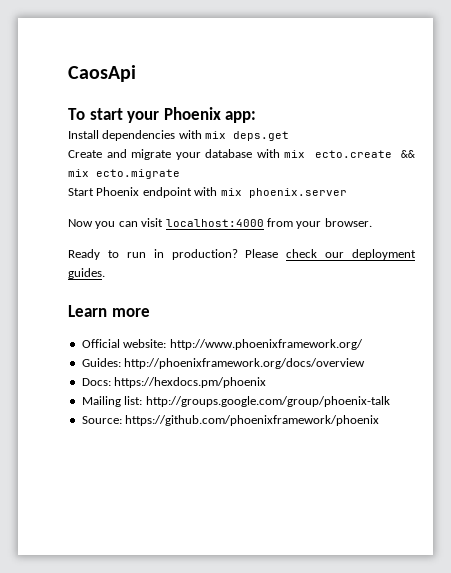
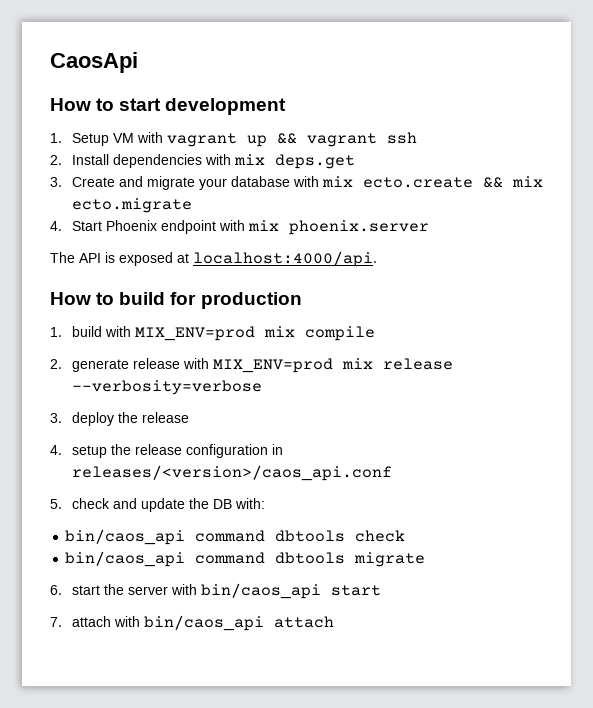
[68,107,257,123] To start your Phoenix app: // -> [50,98,287,115] [50,132,417,147] [50,155,62,165] How to start development // 1. Setup VM with vagrant up && vagrant ssh // 2.
(290, 136) none -> [50,177,62,187] 3.
(180, 174) none -> [50,221,62,231] 4.
[68,218,372,229] [68,249,416,260] [68,268,105,279] [68,305,150,317] [81,339,363,350] [81,358,366,369] [81,377,267,388] [81,396,390,407] [81,415,380,426] Now you can visit localhost:4000 from your browser. // Ready to run in production? Please check our deployment guides. // Learn more // Official website: http://www.phoenixframework.org/ // Guides: http://phoenixframework.org/docs/overview // Docs: https://hexdocs.pm/phoenix // Mailing list: http://groups.google.com/group/phoenix-talk // Source: https://github.com/phoenixframework/phoenix -> [50,251,377,267] [50,292,302,309] [50,326,375,341] [50,358,453,373] [71,380,262,395] [50,412,189,426] [50,444,283,458] [71,465,392,481] [50,498,265,512] [65,529,406,545] [65,551,426,567] [50,583,381,599] [50,615,334,631] The API is exposed at localhost:4000/api. // How to build for production // 1. build with MIX_ENV=prod mix compile // 2. generate release with MIX_ENV=prod mix release --verbosity=verbose // 3. deploy the release // 4. setup the release configuration in releases/<version>/caos_api.conf // 5. check and update the DB with: // bin/caos_api command dbtools check // bin/caos_api command dbtools migrate // 6. start the server with bin/caos_api start // 7. attach with bin/caos_api attach

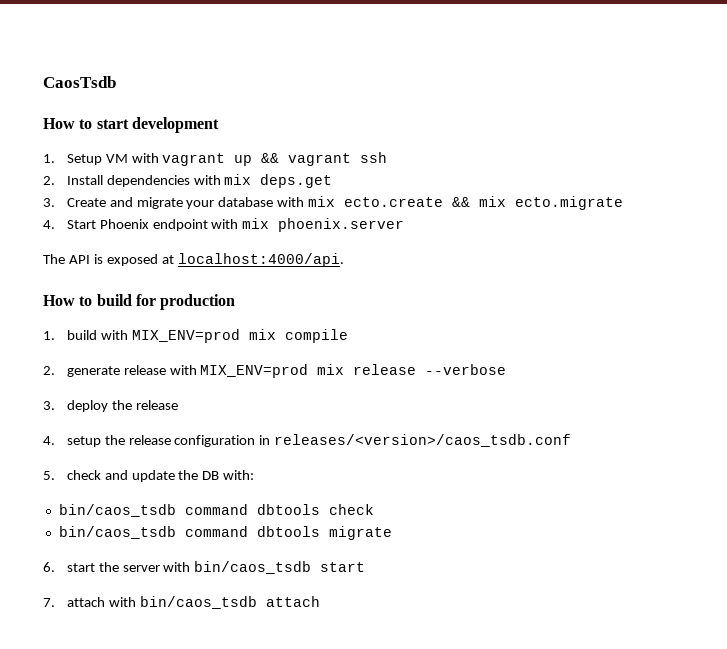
[50,52,138,73] CaosApi -> [43,76,116,88] CaosTsdb
[71,380,262,395] --verbosity=verbose -> [425,364,507,375] --verbose
[71,465,392,481] releases/<version>/caos_api.conf -> [274,434,572,447] releases/<version>/caos_tsdb.conf
[65,529,186,545] bin/caos_api -> [58,504,176,517] bin/caos_tsdb
[65,551,186,567] bin/caos_api -> [58,526,176,539] bin/caos_tsdb
[200,583,321,599] bin/caos_api -> [194,561,312,574] bin/caos_tsdb
[143,615,264,631] bin/caos_api -> [139,596,257,609] bin/caos_tsdb

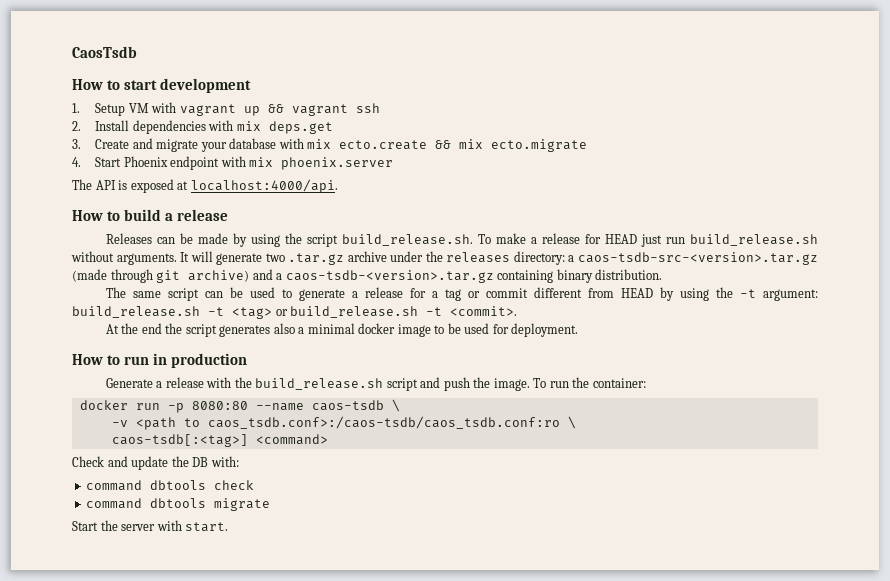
[135,294,236,310] [43,329,348,343] [43,364,507,378] [43,400,178,412] [43,434,572,447] [43,470,101,480] for production // 1. build with MIX_ENV=prod mix compile // 2. generate release with MIX_ENV=prod mix release --verbose // 3. deploy the release // 4. setup the release configuration in releases/<version>/caos_tsdb.conf // 5. check -> [164,209,228,221] [105,233,819,247] [71,251,819,265] [72,269,663,283] [105,287,819,301] [72,306,518,319] [105,323,579,337] [72,353,247,368] [105,377,646,391] [79,399,400,413] [111,416,576,430] [111,434,328,447] [72,456,104,467] a release // Releases can be made by using the script build_release.sh. To make a release for HEAD just run build_release.sh without arguments. It will generate two .tar.gz archive under the releases directory: a caos-tsdb-src-<version>.tar.gz (made through git archive) and a caos-tsdb-<version>.tar.gz containing binary distribution. // The same script can be used to generate a release for a tag or commit different from HEAD by using the -t argument: build_release.sh -t <tag> or build_release.sh -t <commit>. // At the end the script generates also a minimal docker image to be used for deployment. // How to run in production // Generate a release with the build_release.sh script and push the image. To run the container: // docker run -p 8080:80 --name caos-tsdb \ // -v <path to caos_tsdb.conf>:/caos-tsdb/caos_tsdb.conf:ro \ // caos-tsdb[:<tag>] <command> // Check
[58,504,176,517] bin/caos_tsdb -> (239, 461) none
[58,526,176,539] bin/caos_tsdb -> (255, 485) none
[43,562,95,572] 6. start -> [72,521,98,531] Start
[194,561,366,574] [43,596,320,609] bin/caos_tsdb start // 7. attach with bin/caos_tsdb attach -> [185,522,229,532] start.

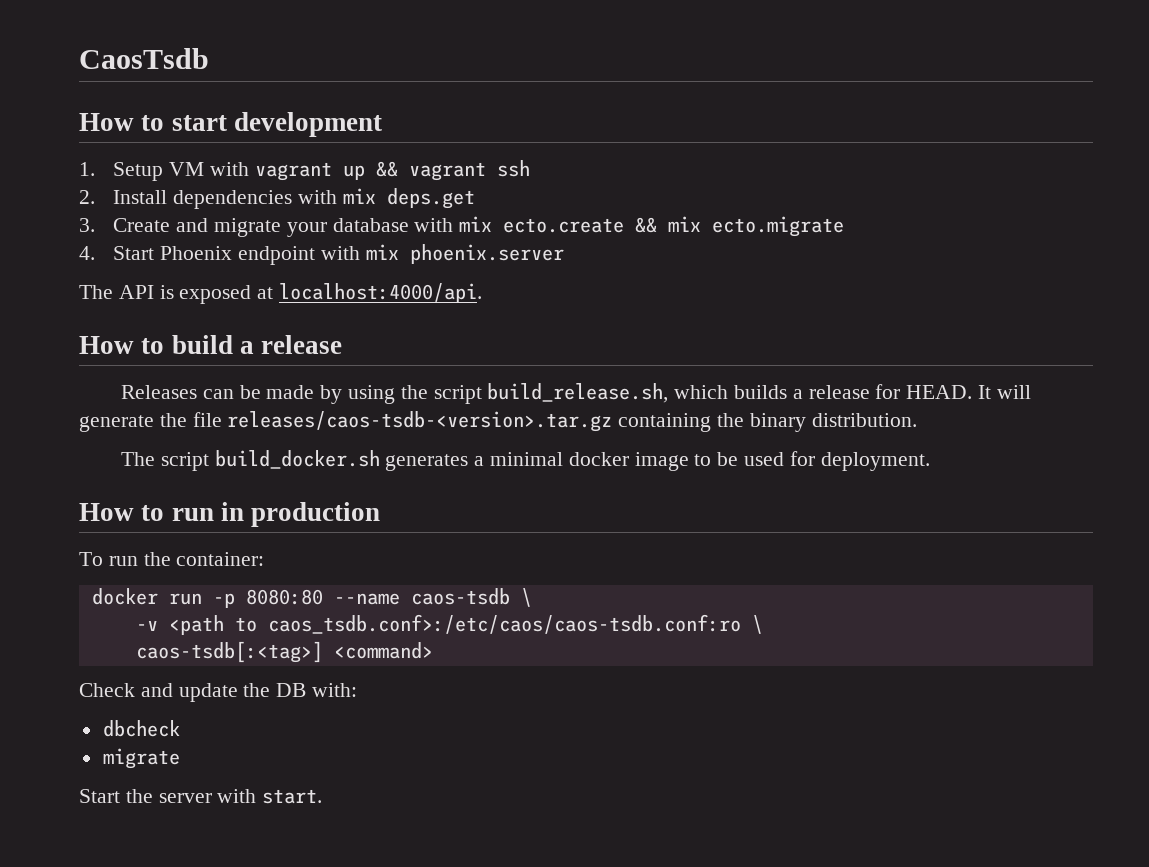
[341,233,819,247] [71,251,819,265] [72,269,663,283] [105,287,819,301] [72,306,518,319] [105,323,295,337] build_release.sh. To make a release for HEAD just run build_release.sh without arguments. It will generate two .tar.gz archive under the releases directory: a caos-tsdb-src-<version>.tar.gz (made through git archive) and a caos-tsdb-<version>.tar.gz containing binary distribution. // The same script can be used to generate a release for a tag or commit different from HEAD by using the -t argument: build_release.sh -t <tag> or build_release.sh -t <commit>. // At the end the script generates also -> [487,383,1031,403] [79,411,917,432] [120,450,469,471] build_release.sh, which builds a release for HEAD. It will generate the file releases/caos-tsdb-<version>.tar.gz containing the binary distribution. // The script build_docker.sh generates
[105,377,530,391] Generate a release with the build_release.sh script and push the image. -> (381, 514) none
[207,416,560,429] caos_tsdb.conf>:/caos-tsdb/caos_tsdb.conf:ro -> [267,614,741,634] caos_tsdb.conf>:/etc/caos/caos-tsdb.conf:ro
[86,480,255,491] [86,498,207,509] command dbtools check // command dbtools -> [102,720,180,737] dbcheck //

